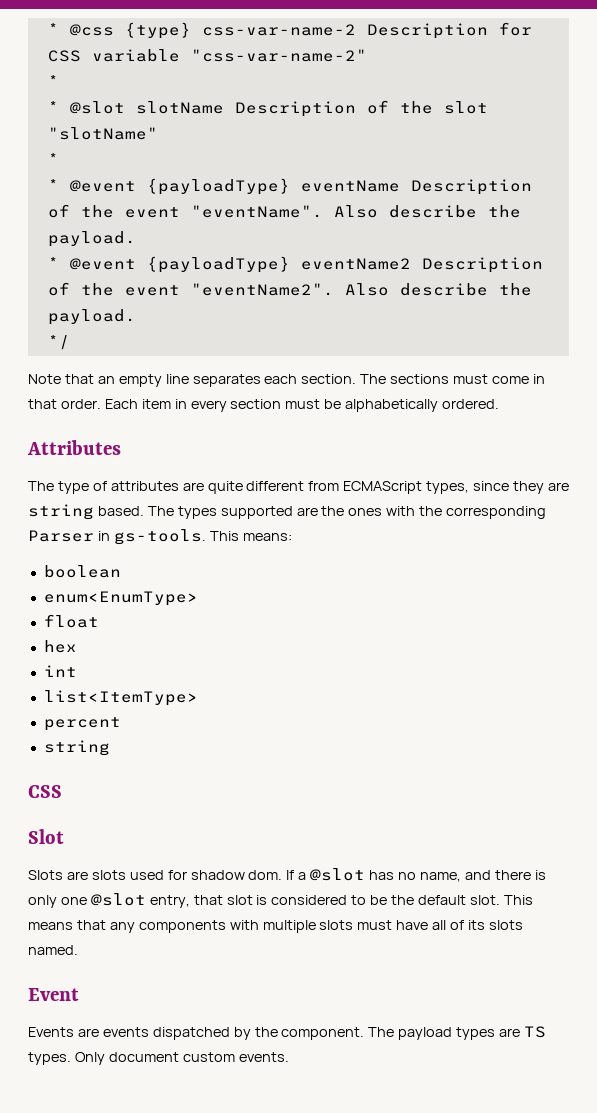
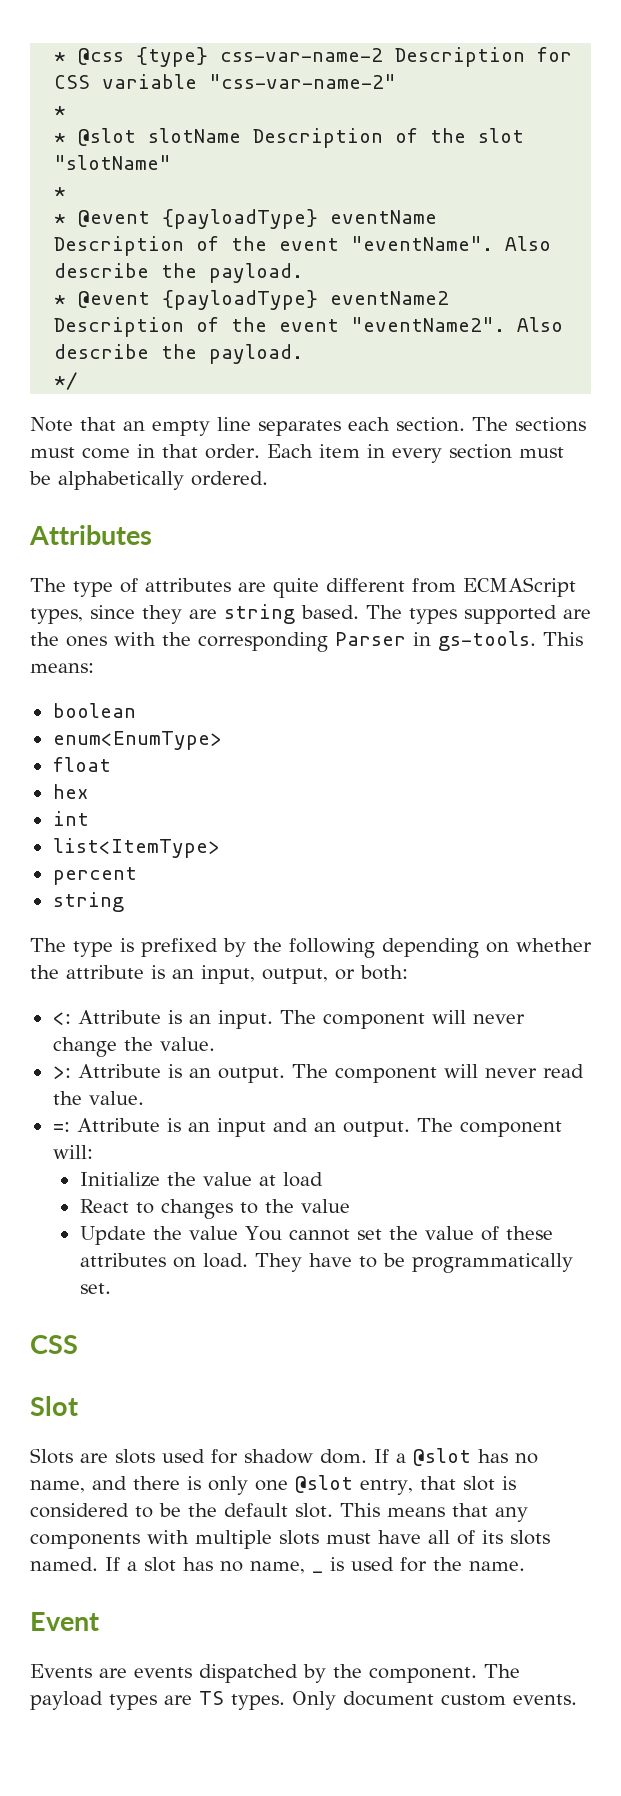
(110, 748) none -> [30,938,592,958] [30,965,408,984] [52,1010,525,1029] [52,1037,215,1057] [52,1064,584,1083] [52,1091,144,1105] [52,1118,562,1137] [52,1145,93,1159] [79,1172,323,1187] [79,1199,350,1219] [79,1226,553,1245] [79,1253,573,1273] [79,1283,111,1294] // The type is prefixed by the following depending on whether the attribute is an input, output, or both: // <: Attribute is an input. The component will never change the value. // >: Attribute is an output. The component will never read the value. // =: Attribute is an input and an output. The component will: // Initialize the value at load // React to changes to the value // Update the value You cannot set the value of these attributes on load. They have to be programmatically set.
(78, 950) none -> [105,1557,323,1574] [330,1557,525,1572] If a slot has no name, _ is used for the name.

